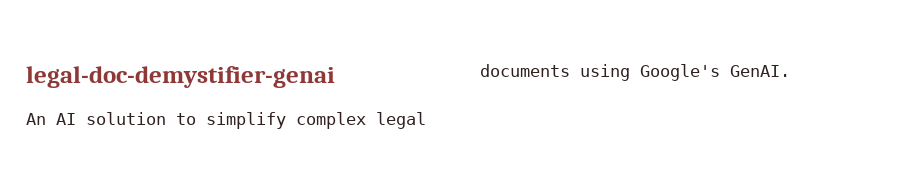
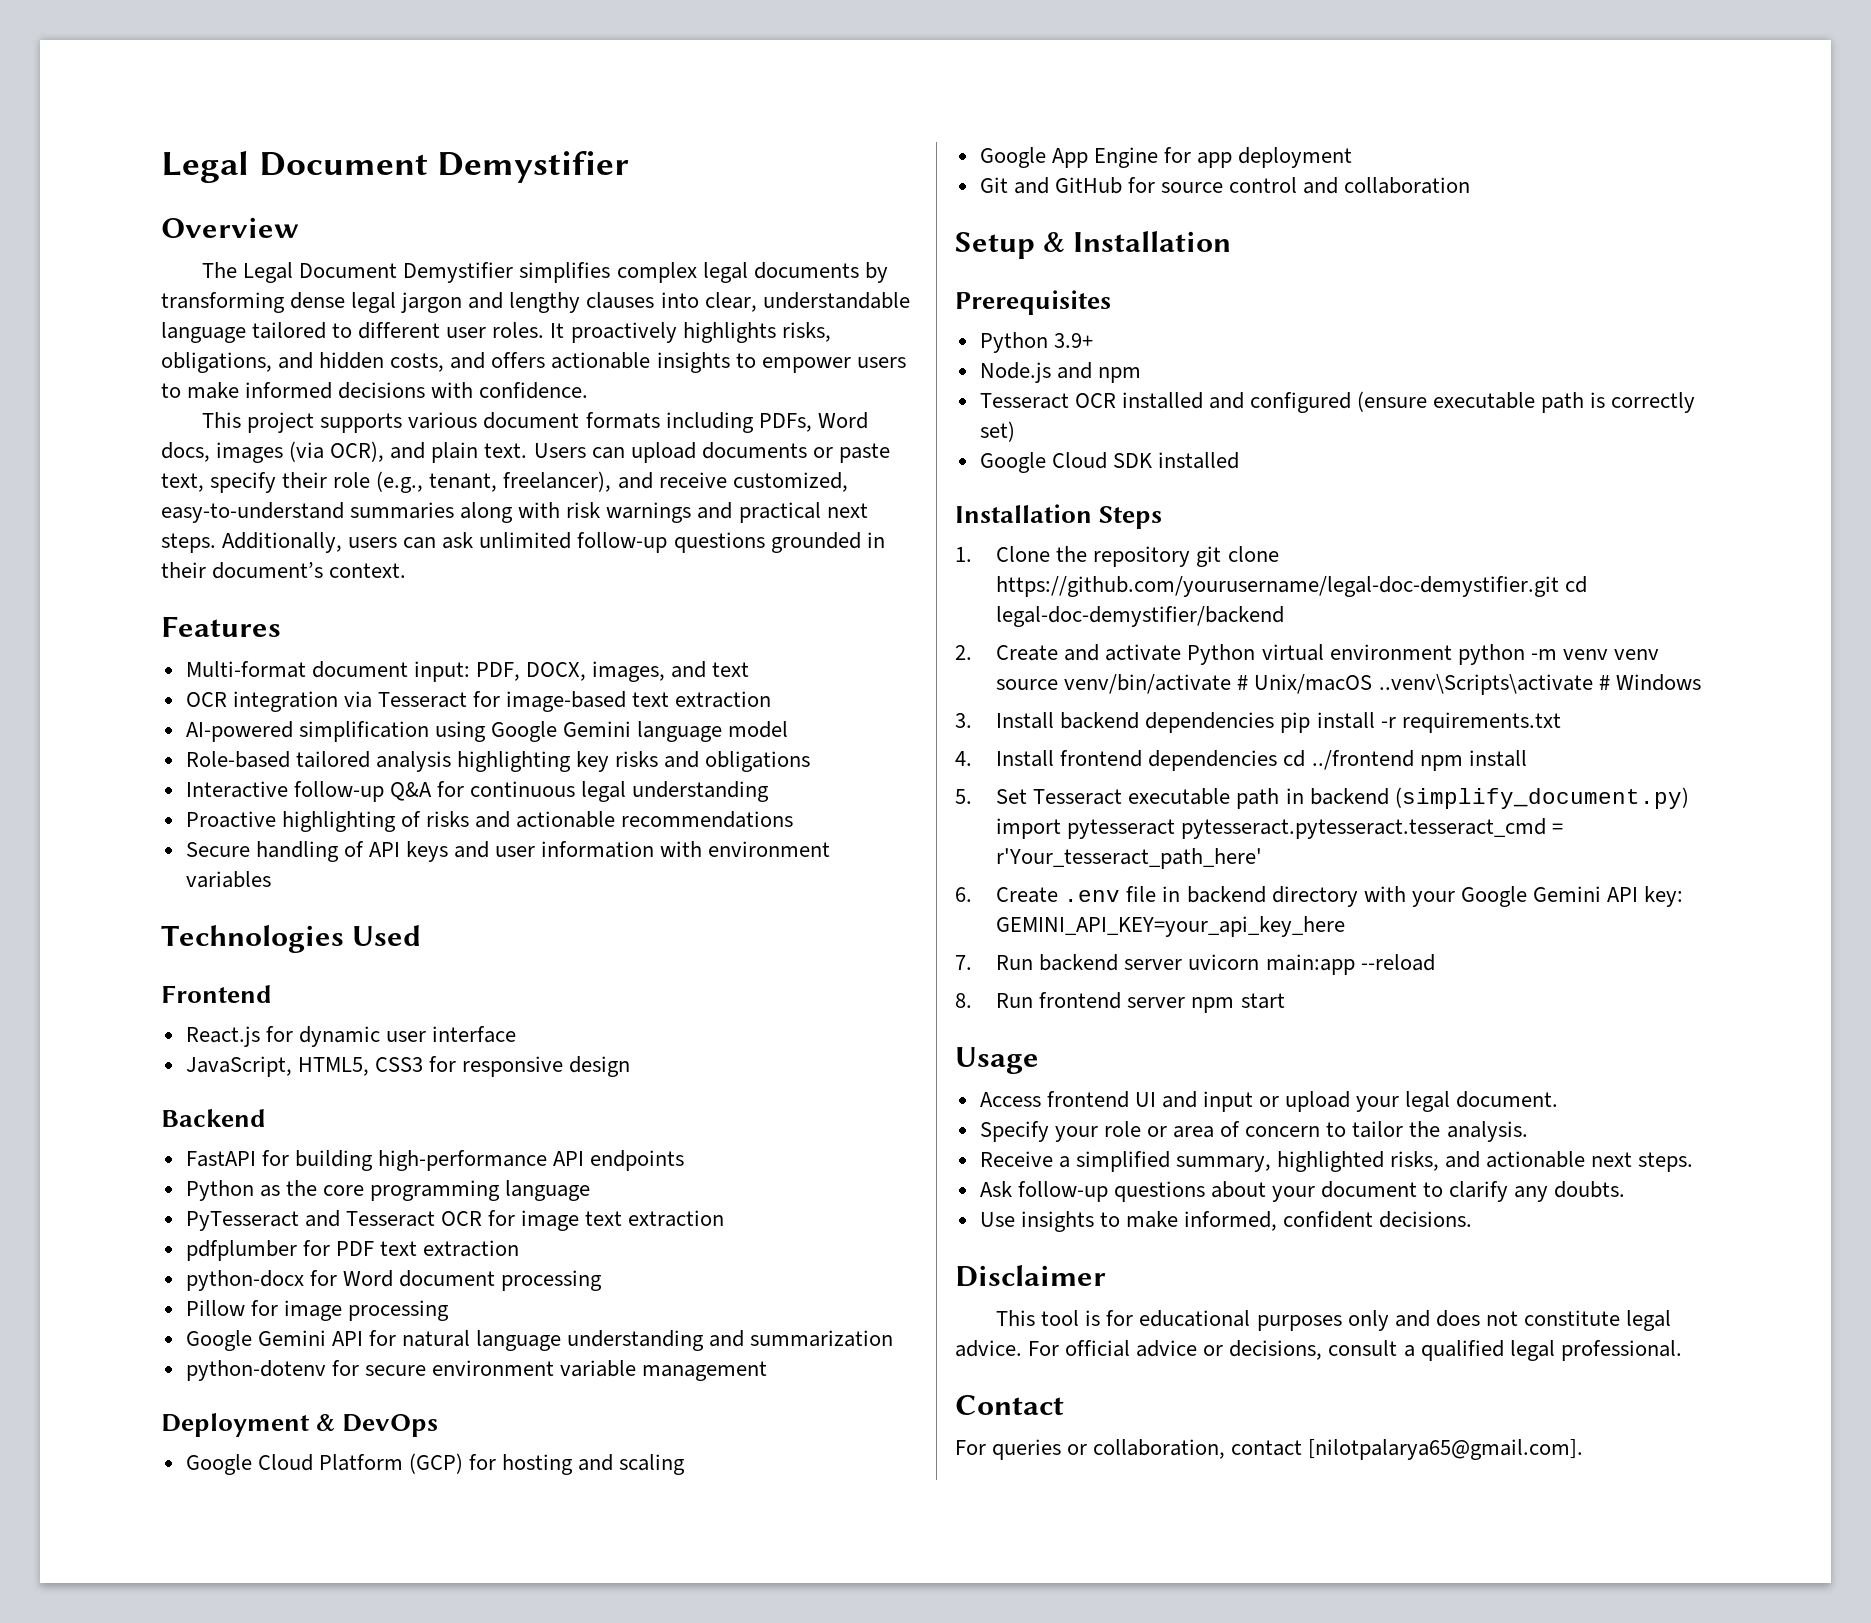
[26,66,335,88] [26,112,426,129] [480,64,790,81] legal-doc-demystifier-genai // An AI solution to simplify complex legal documents using Google's GenAI. -> [161,151,630,183] [161,217,299,238] [202,262,888,283] [161,292,910,313] [161,322,831,343] [161,352,906,373] [161,382,589,399] [202,412,868,433] [161,441,890,463] [161,471,848,493] [161,502,868,523] [161,532,885,553] [161,562,407,579] [161,616,281,637] [185,661,750,682] [185,691,772,712] [185,721,789,742] [185,751,811,772] [185,781,770,802] [185,811,794,832] [185,841,831,862] [185,871,271,888] [161,925,422,953] [161,985,272,1003] [185,1026,517,1047] [185,1056,631,1077] [161,1109,266,1127] [185,1150,685,1171] [185,1180,591,1201] [185,1210,725,1231] [185,1240,520,1261] [185,1270,603,1291] [185,1300,449,1321] [185,1330,894,1351] [185,1360,768,1381] [161,1413,439,1437] [185,1453,686,1475] [979,147,1353,168] [979,177,1471,194] [955,231,1232,259] [955,290,1111,315] [979,332,1093,353] [979,362,1141,383] [979,391,1696,413] [979,421,1015,442] [979,452,1239,473] [955,504,1163,529] [955,546,1279,567] [996,576,1588,597] [996,606,1285,627] [955,644,1659,665] [996,674,1701,695] [955,712,1561,733] [955,750,1527,771] [955,787,1689,809] [996,818,1564,839] [996,848,1263,869] [955,886,1684,907] [996,916,1346,937] [955,954,1435,975] [955,992,1285,1013] [955,1047,1039,1074] [979,1091,1559,1112] [979,1121,1528,1142] [979,1151,1694,1172] [979,1181,1626,1202] [979,1211,1473,1232] [955,1265,1106,1287] [996,1310,1671,1331] [955,1340,1682,1361] [955,1395,1064,1415] [955,1439,1584,1460] Legal Document Demystifier // Overview // The Legal Document Demystifier simplifies complex legal documents by transforming dense legal jargon and lengthy clauses into clear, understandable language tailored to different user roles. It proactively highlights risks, obligations, and hidden costs, and offers actionable insights to empower users to make informed decisions with confidence. // This project supports various document formats including PDFs, Word docs, images (via OCR), and plain text. Users can upload documents or paste text, specify their role (e.g., tenant, freelancer), and receive customized, easy-to-understand summaries along with risk warnings and practical next steps. Additionally, users can ask unlimited follow-up questions grounded in their document’s context. // Features // Multi-format document input: PDF, DOCX, images, and text // OCR integration via Tesseract for image-based text extraction // AI-powered simplification using Google Gemini language model // Role-based tailored analysis highlighting key risks and obligations // Interactive follow-up Q&A for continuous legal understanding // Proactive highlighting of risks and actionable recommendations // Secure handling of API keys and user information with environment variables // Technologies Used // Frontend // React.js for dynamic user interface // JavaScript, HTML5, CSS3 for responsive design // Backend // FastAPI for building high-performance API endpoints // Python as the core programming language // PyTesseract and Tesseract OCR for image text extraction // pdfplumber for PDF text extraction // python-docx for Word document processing // Pillow for image processing // Google Gemini API for natural language understanding and summarization // python-dotenv for secure environment variable management // Deployment & DevOps // Google Cloud Platform (GCP) for hosting and scaling // Google App Engine for app deployment // Git and GitHub for source control and collaboration // Setup & Installation // Prerequisites // Python 3.9+ // Node.js and npm // Tesseract OCR installed and configured (ensure executable path is correctly set) // Google Cloud SDK installed // Installation Steps // 1. Clone the repository git clone https://github.com/yourusername/legal-doc-demystifier.git cd legal-doc-demystifier/backend // 2. Create and activate Python virtual environment python -m venv venv source venv/bin/activate # Unix/macOS ..venv\Scripts\activate # Windows // 3. Install backend dependencies pip install -r requirements.txt // 4. Install frontend dependencies cd ../frontend npm install // 5. Set Tesseract executable path in backend (simplify_document.py) import pytesseract pytesseract.pytesseract.tesseract_cmd = r'Your_tesseract_path_here' // 6. Create .env file in backend directory with your Google Gemini API key: GEMINI_API_KEY=your_api_key_here // 7. Run backend server uvicorn main:app --reload // 8. Run frontend server npm start // Usage // Access frontend UI and input or upload your legal document. // Specify your role or area of concern to tailor the analysis. // Receive a simplified summary, highlighted risks, and actionable next steps. // Ask follow-up questions about your document to clarify any doubts. // Use insights to make informed, confident decisions. // Disclaimer // This tool is for educational purposes only and does not constitute legal advice. For official advice or decisions, consult a qualified legal professional. // Contact // For queries or collaboration, contact [nilotpalarya65@gmail.com].

